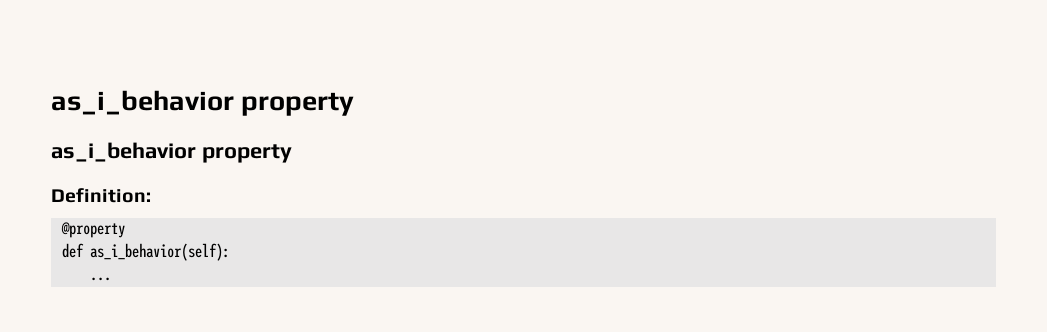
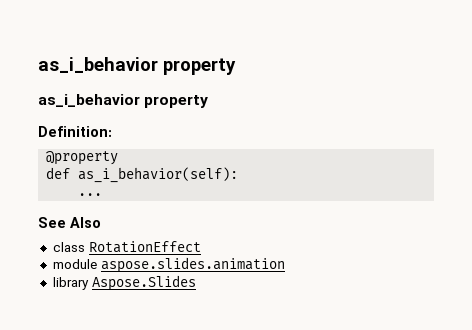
(111, 279) none -> [38,217,101,228] [52,241,201,253] [52,257,285,273] [52,275,196,291] // See Also // class RotationEffect // module aspose.slides.animation // library Aspose.Slides

